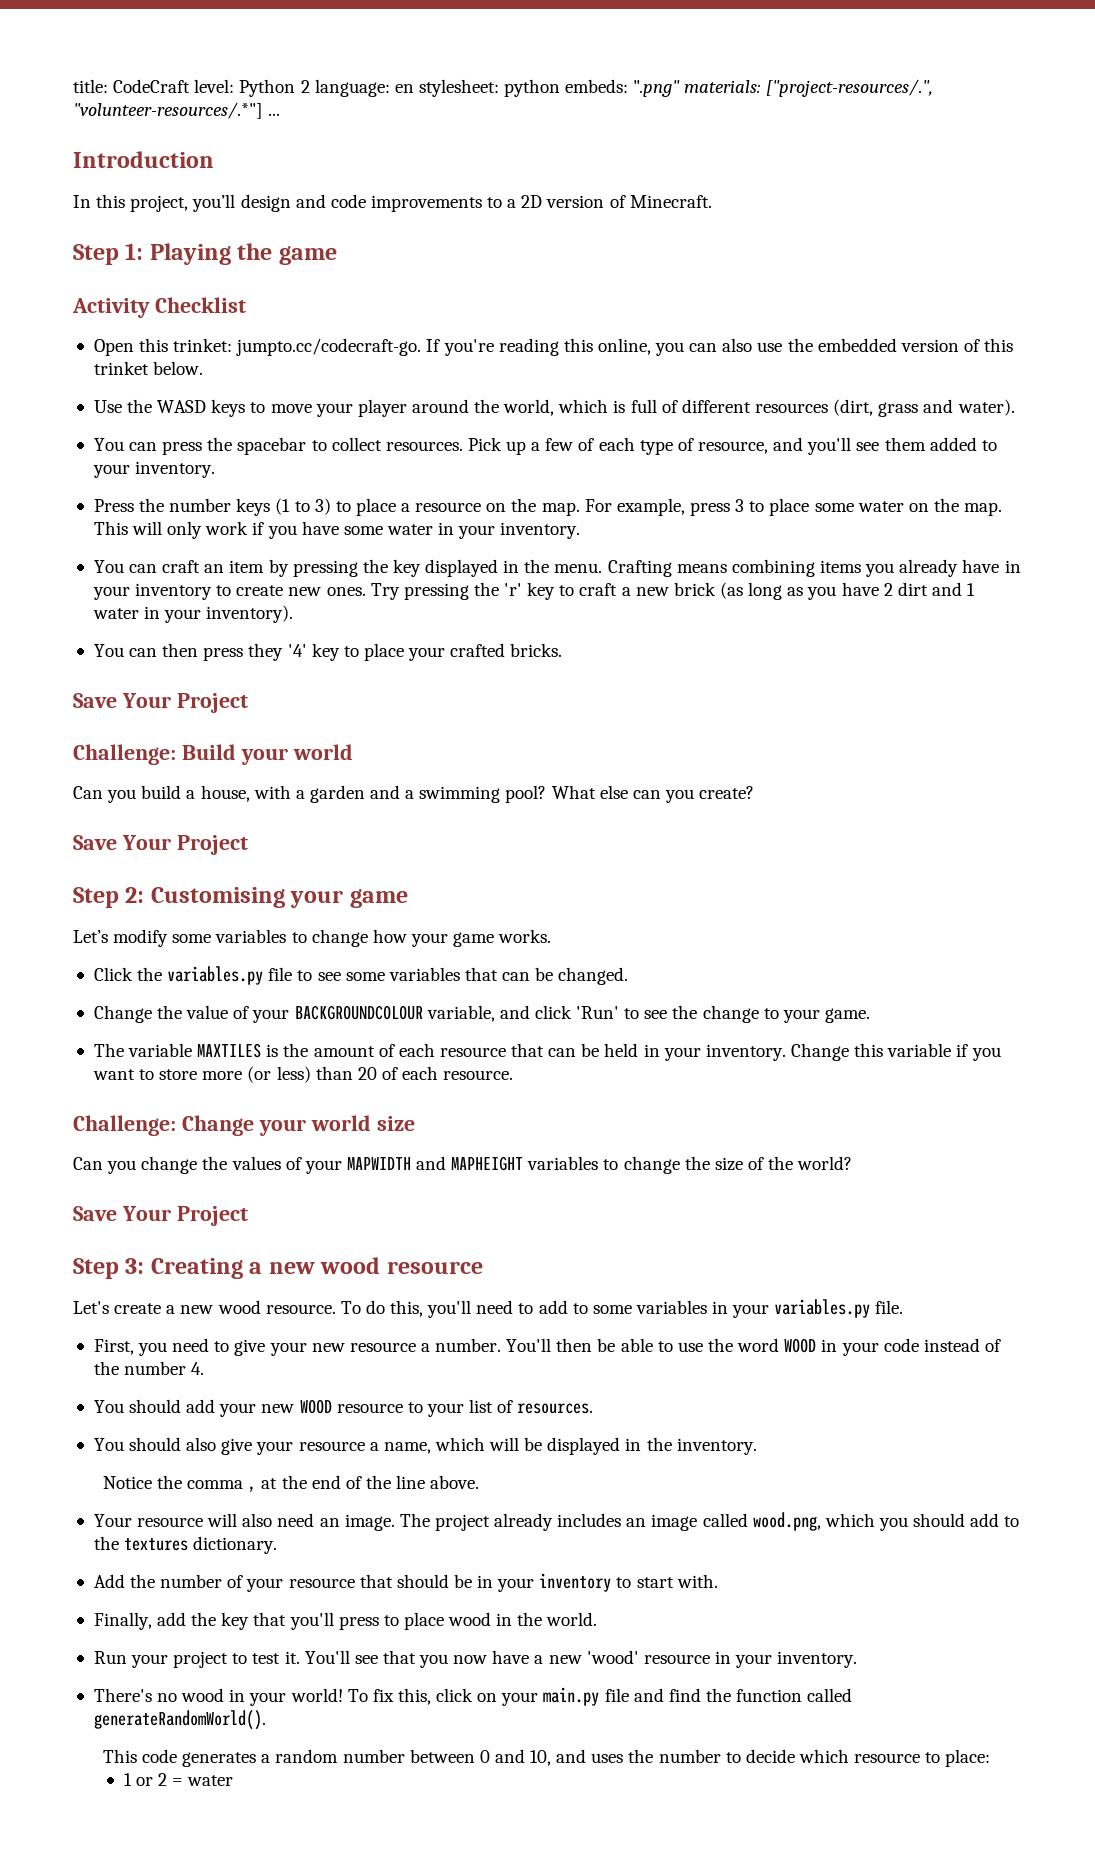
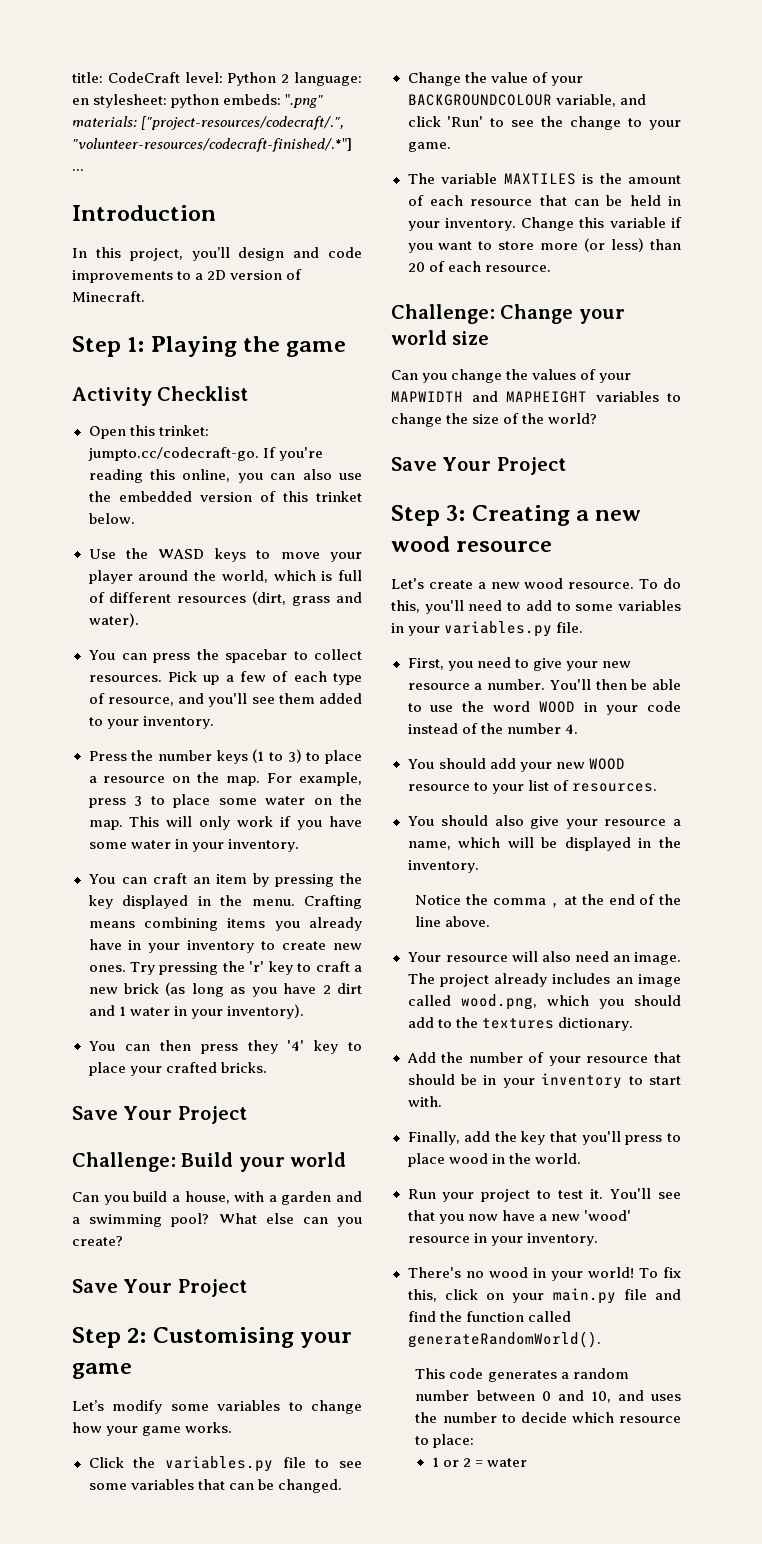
[765,79,933,97] [73,102,263,119] ["project-resources/.", "volunteer-resources/.*"] -> [141,116,345,130] [72,138,352,152] ["project-resources/codecraft/.", "volunteer-resources/codecraft-finished/.*"]

